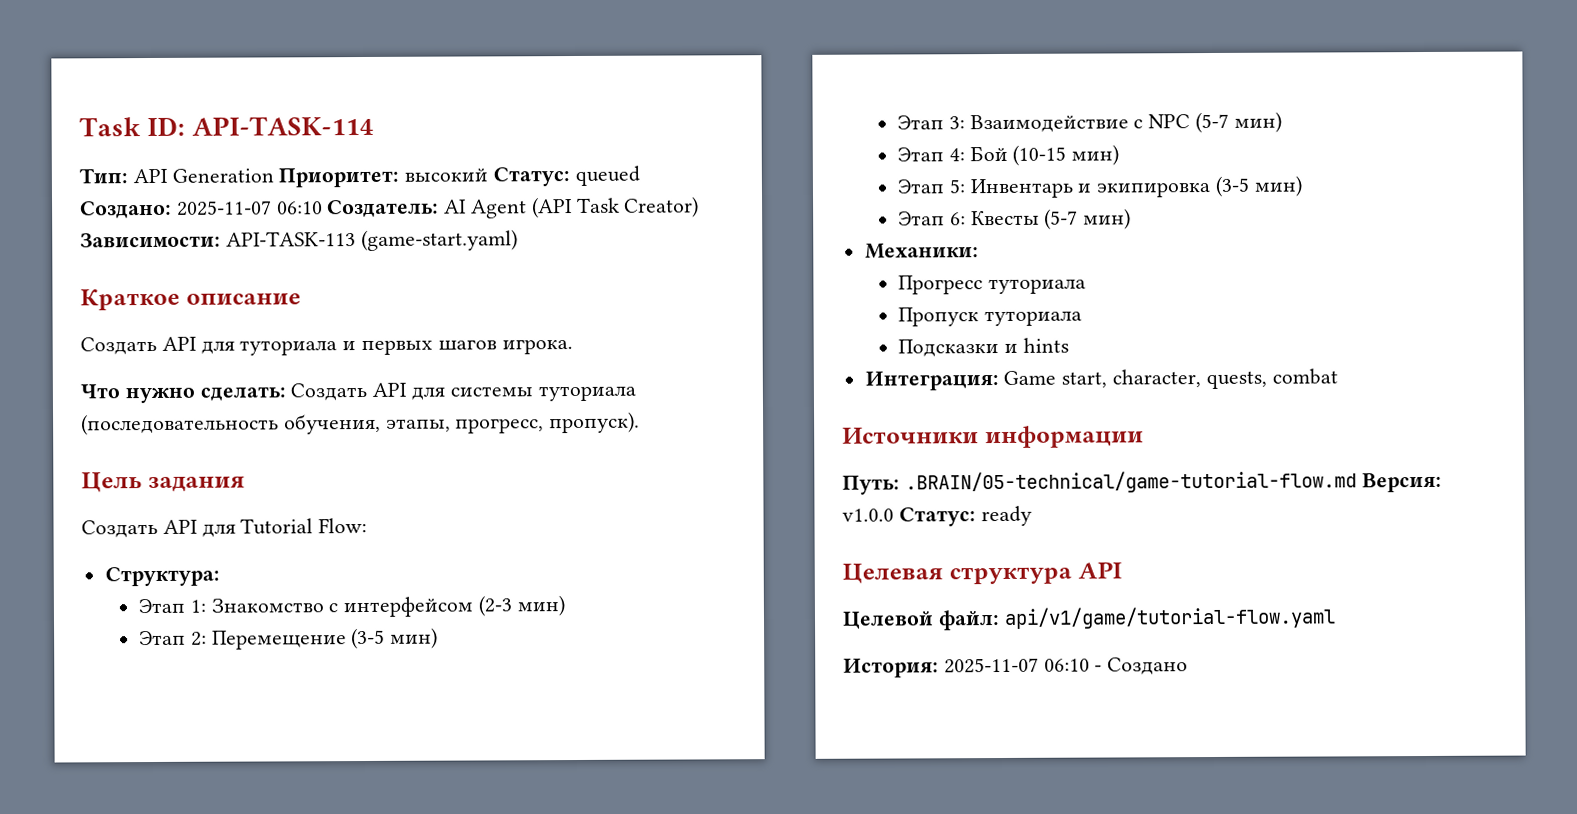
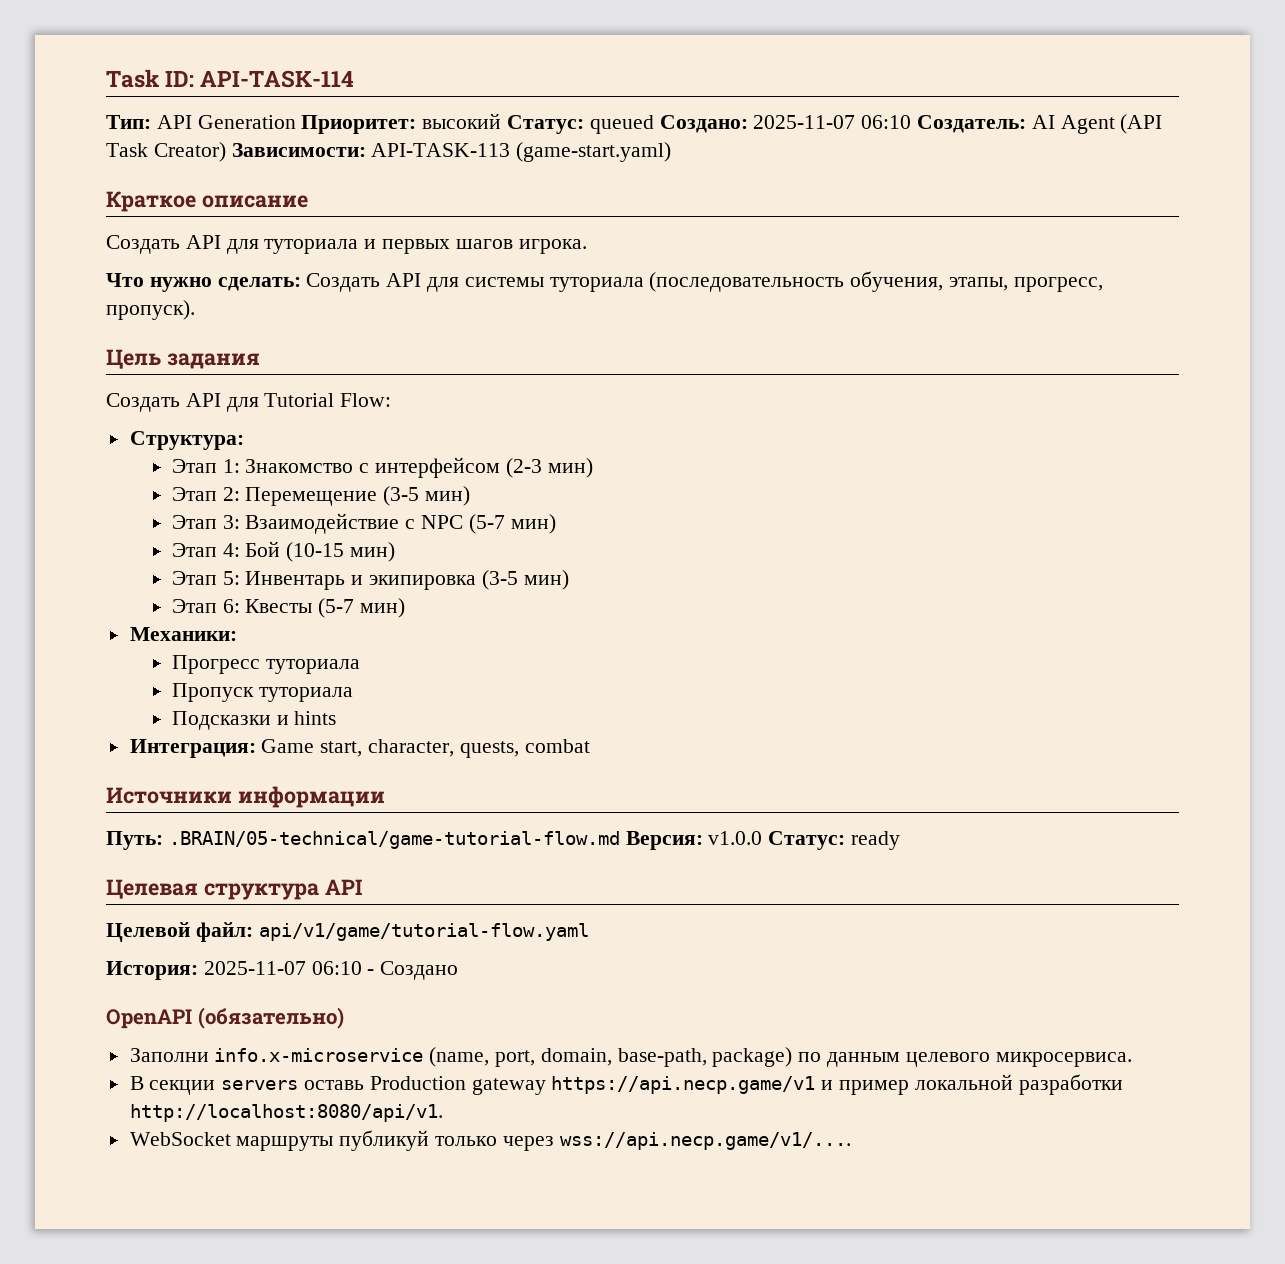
(1189, 666) none -> [106,1007,344,1029] [129,1047,1132,1067] [129,1074,1123,1095] [129,1104,443,1122] [129,1130,851,1151] // OpenAPI (обязательно) // Заполни info.x-microservice (name, port, domain, base-path, package) по данным целевого микросервиса. // В секции servers оставь Production gateway https://api.necp.game/v1 и пример локальной разработки http://localhost:8080/api/v1. // WebSocket маршруты публикуй только через wss://api.necp.game/v1/....

